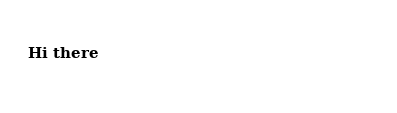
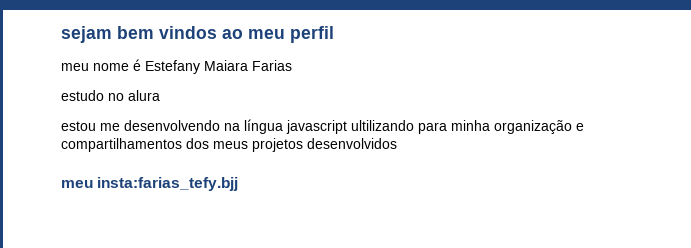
[28,47,99,58] Hi there -> [61,26,334,43] [61,59,292,74] [61,90,160,101] [61,119,584,134] [61,138,397,152] [61,177,239,191] sejam bem vindos ao meu perfil // meu nome é Estefany Maiara Farias // estudo no alura // estou me desenvolvendo na língua javascript ultilizando para minha organização e compartilhamentos dos meus projetos desenvolvidos // meu insta:farias_tefy.bjj

